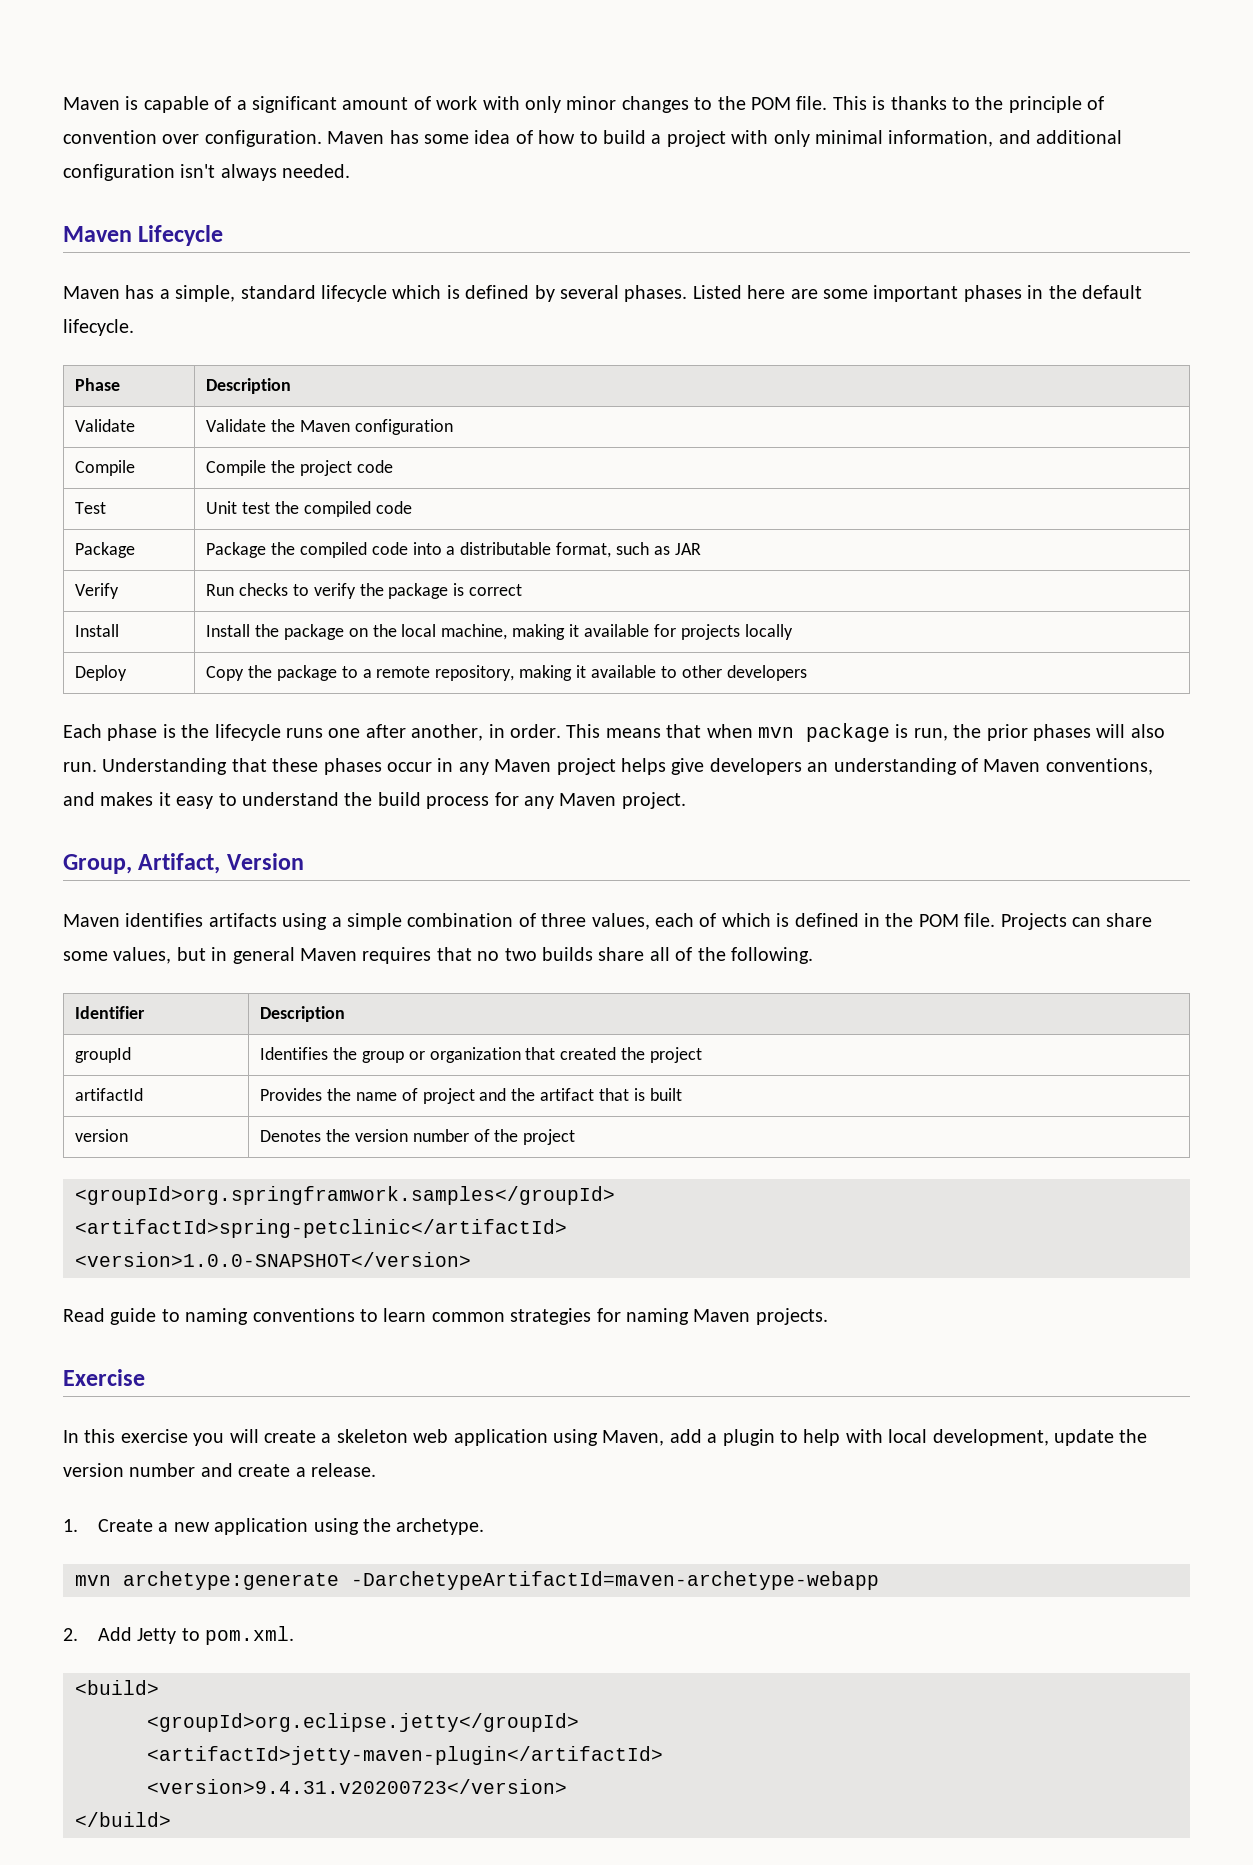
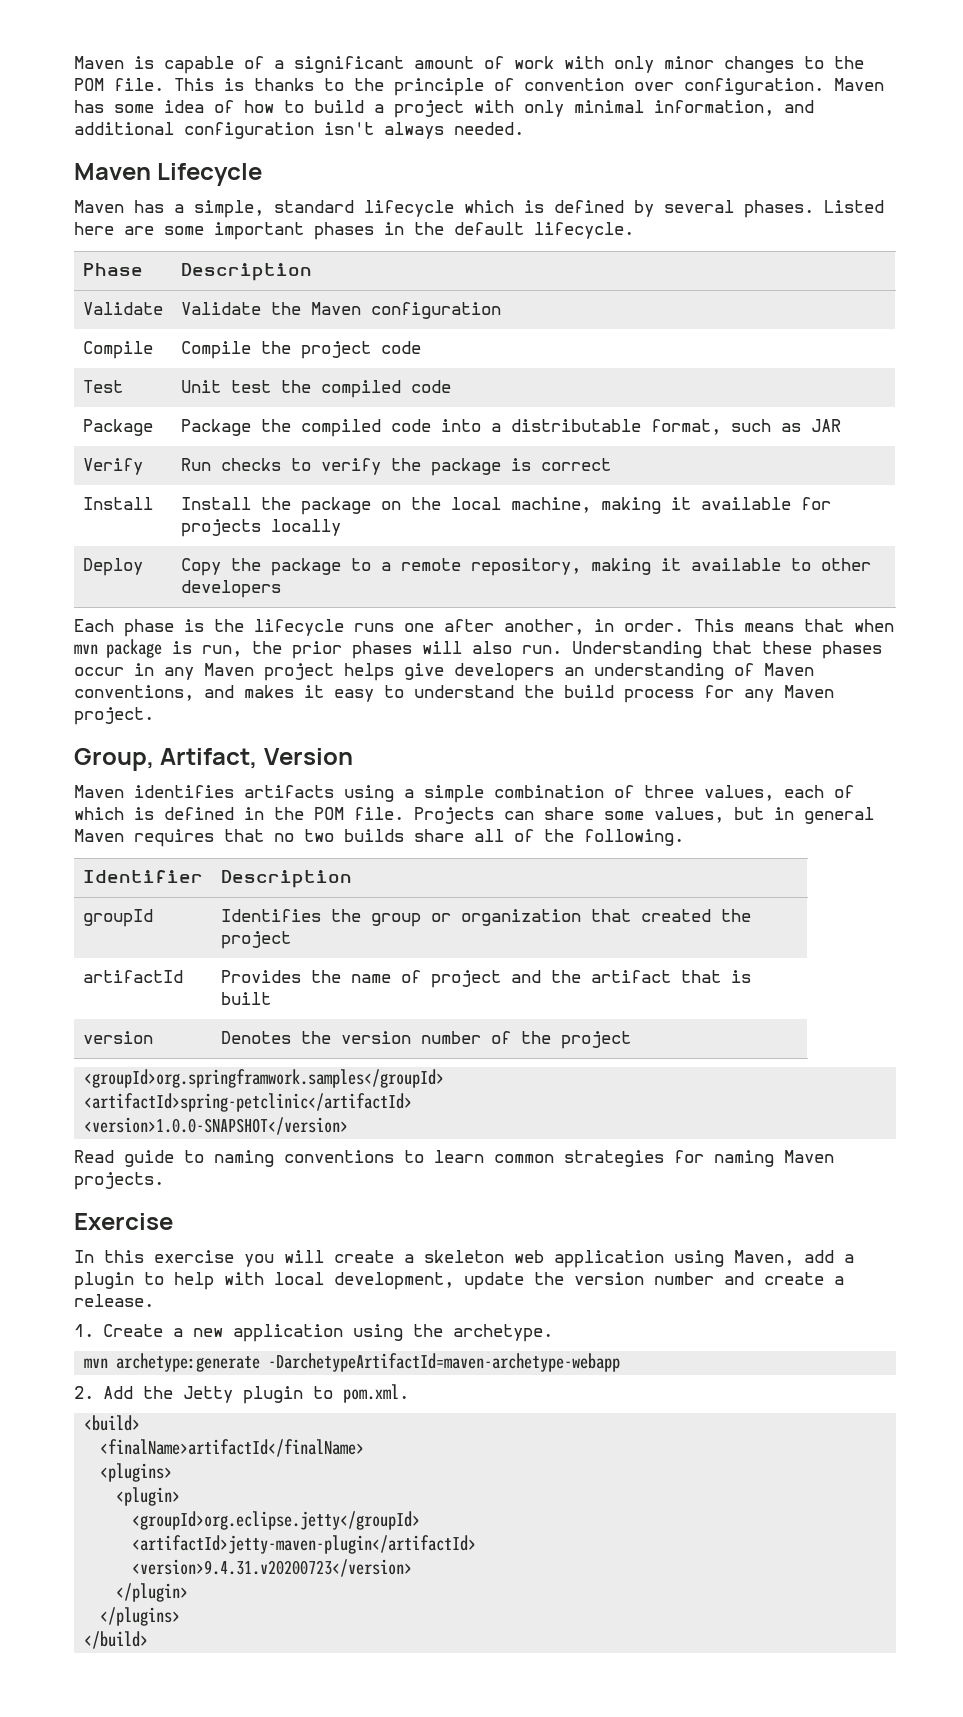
[137,1628,177,1644] Jetty -> [142,1386,303,1404] the Jetty plugin
(159, 1687) none -> [100,1439,365,1457] [100,1463,173,1482] [116,1487,181,1506] // <finalName>artifactId</finalName> // <plugins> // <plugin>
(567, 1786) none -> [116,1583,189,1602] [100,1607,181,1626] // </plugin> // </plugins>

